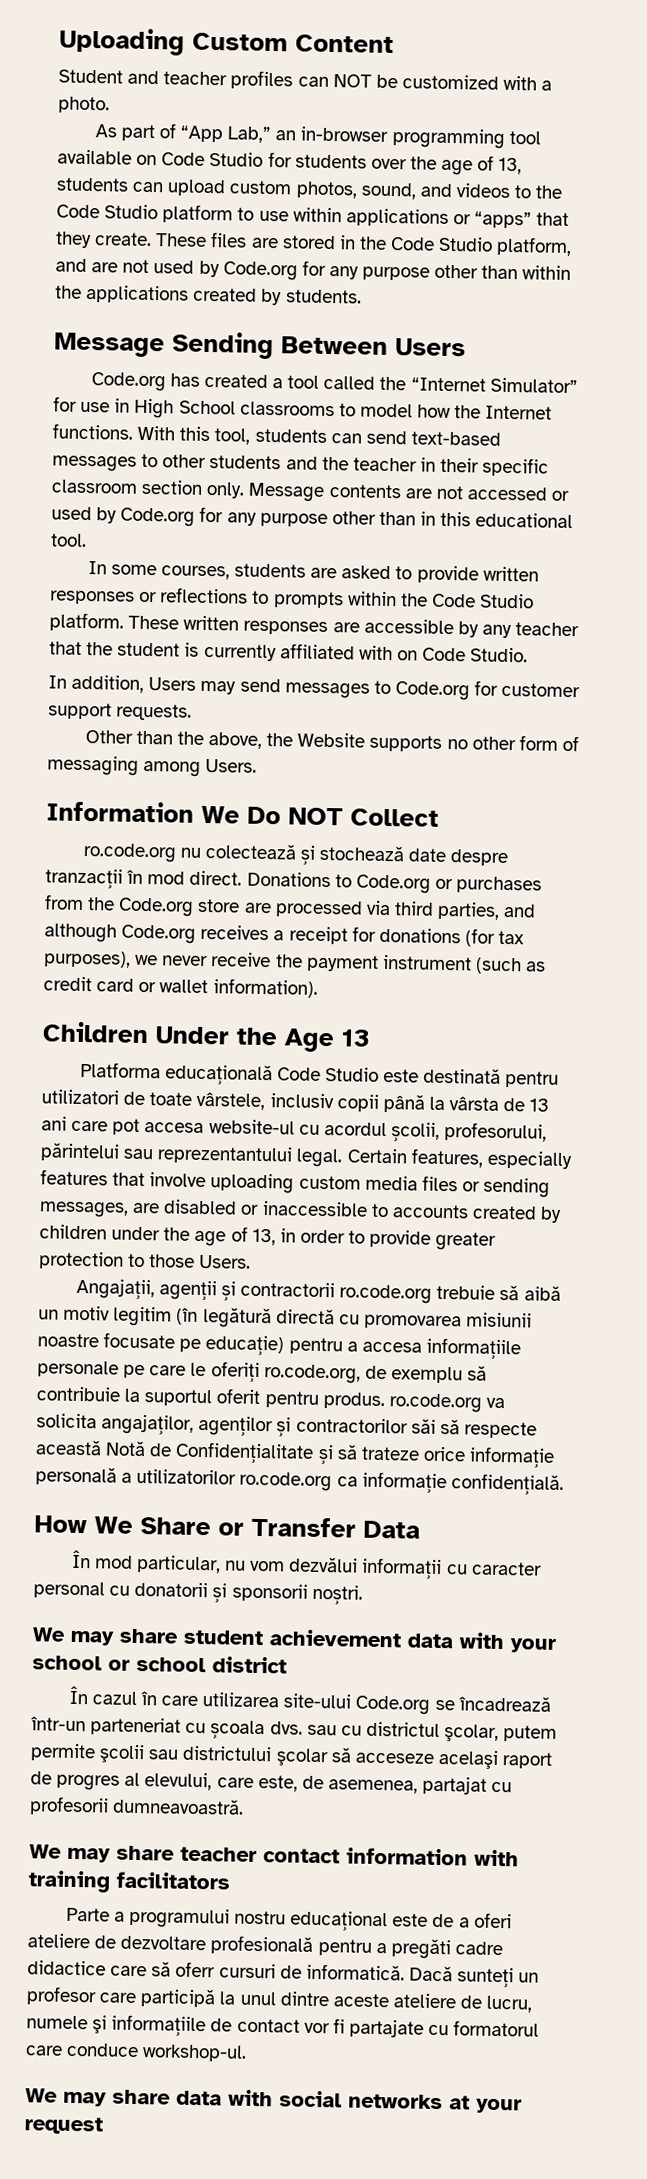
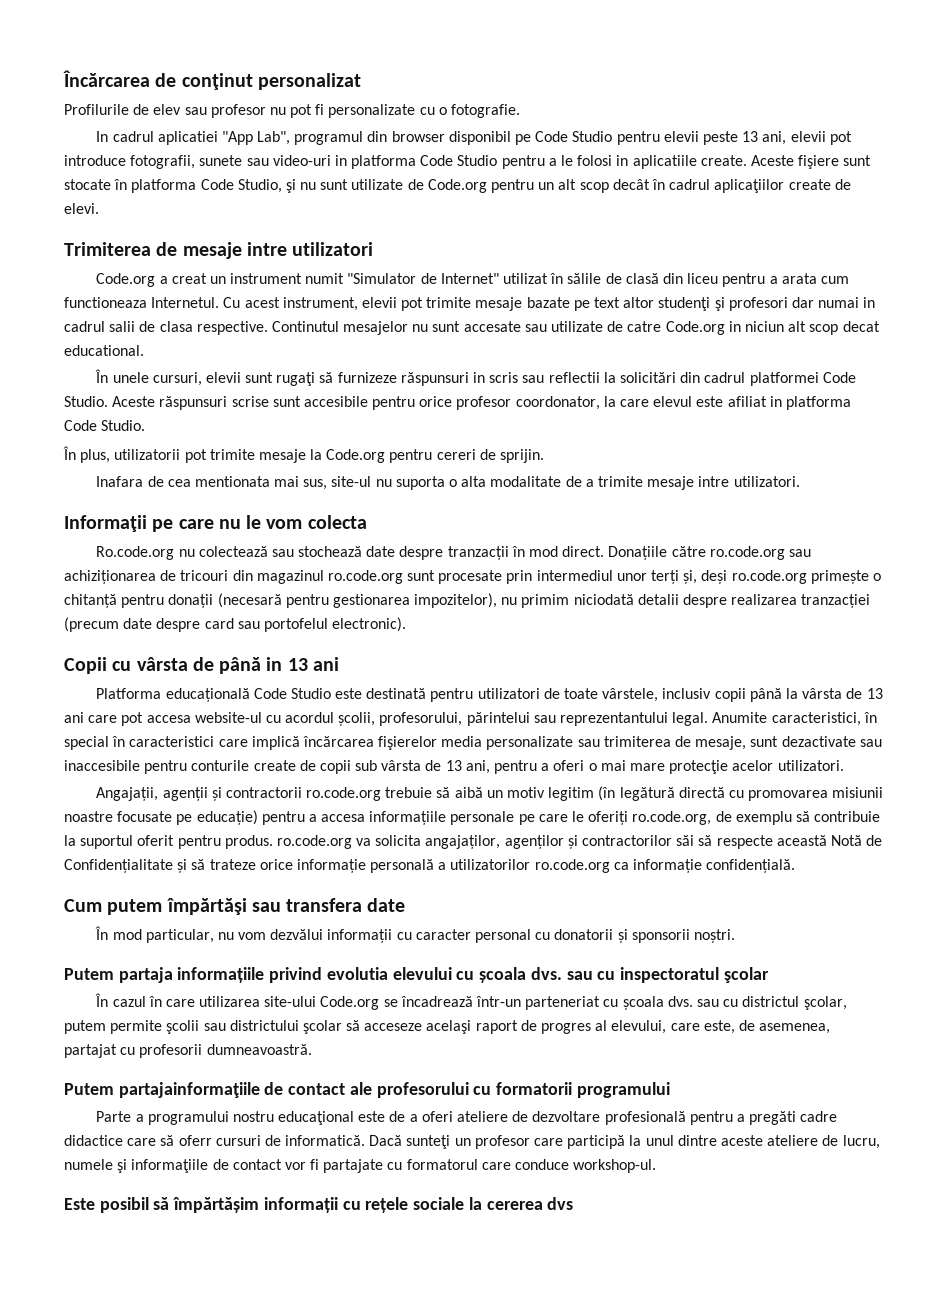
[59,27,394,56] [58,69,553,91] [58,96,110,114] [94,123,541,149] [57,149,523,176] [56,177,564,200] [56,204,570,229] [55,231,573,257] [55,258,572,281] [55,284,362,306] [54,331,466,360] [90,372,578,394] [53,396,553,420] [52,423,501,446] [52,453,550,477] [51,479,570,502] [51,506,574,529] [50,533,87,547] [87,561,539,584] [50,587,535,609] [49,612,580,639] [49,641,529,663] [48,674,581,701] [48,702,193,721] [84,729,580,752] [47,755,258,777] [46,800,439,827] [82,842,177,863] Uploading Custom Content // Student and teacher profiles can NOT be customized with a photo. // As part of “App Lab,” an in-browser programming tool available on Code Studio for students over the age of 13, students can upload custom photos, sound, and videos to the Code Studio platform to use within applications or “apps” that they create. These files are stored in the Code Studio platform, and are not used by Code.org for any purpose other than within the applications created by students. // Message Sending Between Users // Code.org has created a tool called the “Internet Simulator” for use in High School classrooms to model how the Internet functions. With this tool, students can send text-based messages to other students and the teacher in their specific classroom section only. Message contents are not accessed or used by Code.org for any purpose other than in this educational tool. // In some courses, students are asked to provide written responses or reflections to prompts within the Code Studio platform. These written responses are accessible by any teacher that the student is currently affiliated with on Code Studio. // In addition, Users may send messages to Code.org for customer support requests. // Other than the above, the Website supports no other form of messaging among Users. // Information We Do NOT Collect // ro.code.org -> [63,70,361,90] [64,104,521,118] [96,131,852,145] [64,155,872,169] [64,179,851,193] [64,203,99,214] [64,242,374,259] [96,273,849,287] [64,297,876,311] [64,321,880,335] [64,345,144,356] [95,369,856,386] [64,396,851,410] [64,420,146,431] [63,446,545,463] [96,476,800,490] [64,515,367,532] [96,546,175,560] Încărcarea de conţinut personalizat // Profilurile de elev sau profesor nu pot fi personalizate cu o fotografie. // In cadrul aplicatiei "App Lab", programul din browser disponibil pe Code Studio pentru elevii peste 13 ani, elevii pot introduce fotografii, sunete sau video-uri in platforma Code Studio pentru a le folosi in aplicatiile create. Aceste fişiere sunt stocate în platforma Code Studio, şi nu sunt utilizate de Code.org pentru un alt scop decât în cadrul aplicaţiilor create de elevi. // Trimiterea de mesaje intre utilizatori // Code.org a creat un instrument numit "Simulator de Internet" utilizat în sălile de clasă din liceu pentru a arata cum functioneaza Internetul. Cu acest instrument, elevii pot trimite mesaje bazate pe text altor studenţi şi profesori dar numai in cadrul salii de clasa respective. Continutul mesajelor nu sunt accesate sau utilizate de catre Code.org in niciun alt scop decat educational. // În unele cursuri, elevii sunt rugaţi să furnizeze răspunsuri in scris sau reflectii la solicitări din cadrul platformei Code Studio. Aceste răspunsuri scrise sunt accesibile pentru orice profesor coordonator, la care elevul este afiliat in platforma Code Studio. // În plus, utilizatorii pot trimite mesaje la Code.org pentru cereri de sprijin. // Inafara de cea mentionata mai sus, site-ul nu suporta o alta modalitate de a trimite mesaje intre utilizatori. // Informaţii pe care nu le vom colecta // Ro.code.org
[300,845,317,865] și -> [271,549,294,557] sau
[246,871,543,894] [44,894,537,920] [44,923,525,947] [44,950,547,975] [43,976,318,998] [42,1021,370,1053] Donations to Code.org or purchases from the Code.org store are processed via third parties, and although Code.org receives a receipt for donations (for tax purposes), we never receive the payment instrument (such as credit card or wallet information). // Children Under the Age 13 -> [608,546,811,560] [64,570,881,584] [64,593,871,608] [64,617,407,632] [64,657,339,674] Donațiile către ro.code.org sau achiziționarea de tricouri din magazinul ro.code.org sunt procesate prin intermediul unor terți și, deși ro.code.org primește o chitanță pentru donații (necesară pentru gestionarea impozitelor), nu primim niciodată detalii despre realizarea tranzacției (precum date despre card sau portofelul electronic). // Copii cu vârsta de până in 13 ani
[346,1148,572,1170] [40,1169,551,1198] [39,1199,563,1223] [39,1224,497,1251] [38,1251,252,1270] Certain features, especially features that involve uploading custom media files or sending messages, are disabled or inaccessible to accounts created by children under the age of 13, in order to provide greater protection to those Users. -> [712,712,877,726] [64,736,882,750] [64,760,844,774] Anumite caracteristici, în special în caracteristici care implică încărcarea fişierelor media personalizate sau trimiterea de mesaje, sunt dezactivate sau inaccesibile pentru conturile create de copii sub vârsta de 13 ani, pentru a oferi o mai mare protecţie acelor utilizatori.
[34,1515,420,1539] How We Share or Transfer Data -> [64,898,406,915] Cum putem împărtăşi sau transfera date
[32,1627,556,1653] [32,1655,287,1674] We may share student achievement data with your school or school district -> [64,967,769,983] Putem partaja informațiile privind evolutia elevului cu școala dvs. sau cu inspectoratul şcolar
[29,1844,519,1867] [28,1870,230,1893] We may share teacher contact information with training facilitators -> [64,1082,670,1098] Putem partajainformaţiile de contact ale profesorului cu formatorii programului
[25,2088,522,2114] [24,2116,103,2135] We may share data with social networks at your request -> [64,1197,574,1213] Este posibil să împărtășim informații cu rețele sociale la cererea dvs

